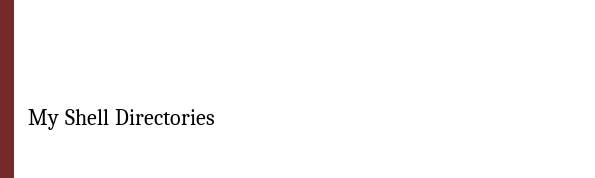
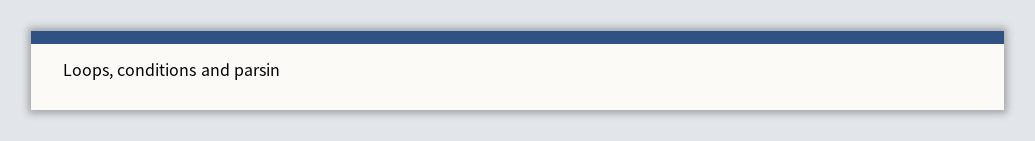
[28,109,215,130] My Shell Directories -> [63,63,280,80] Loops, conditions and parsin

